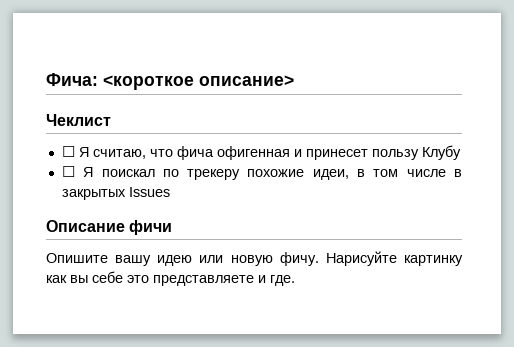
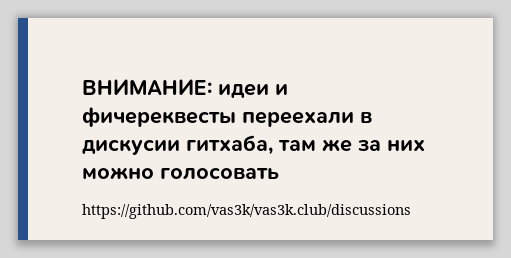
[46,73,294,90] [46,114,111,126] [61,145,461,160] [61,166,463,180] [61,187,170,200] [46,220,173,235] [46,251,463,266] [46,271,295,286] Фича: <короткое описание> // Чеклист // ☐ Я считаю, что фича офигенная и принесет пользу Клубу // ☐ Я поискал по трекеру похожие идеи, в том числе в закрытых Issues // Описание фичи // Опишите вашу идею или новую фичу. Нарисуйте картинку как вы себе это представляете и где. -> [82,79,288,98] [82,107,372,127] [82,135,425,155] [82,167,279,180] [82,204,411,219] ВНИМАНИЕ: идеи и фичереквесты переехали в дискусии гитхаба, там же за них можно голосовать // https://github.com/vas3k/vas3k.club/discussions

